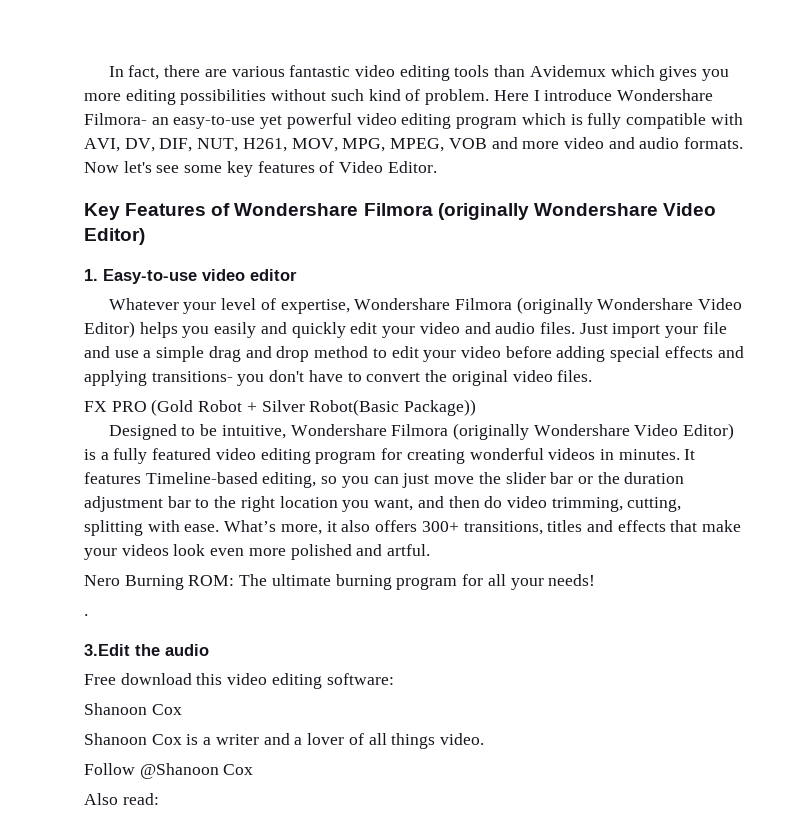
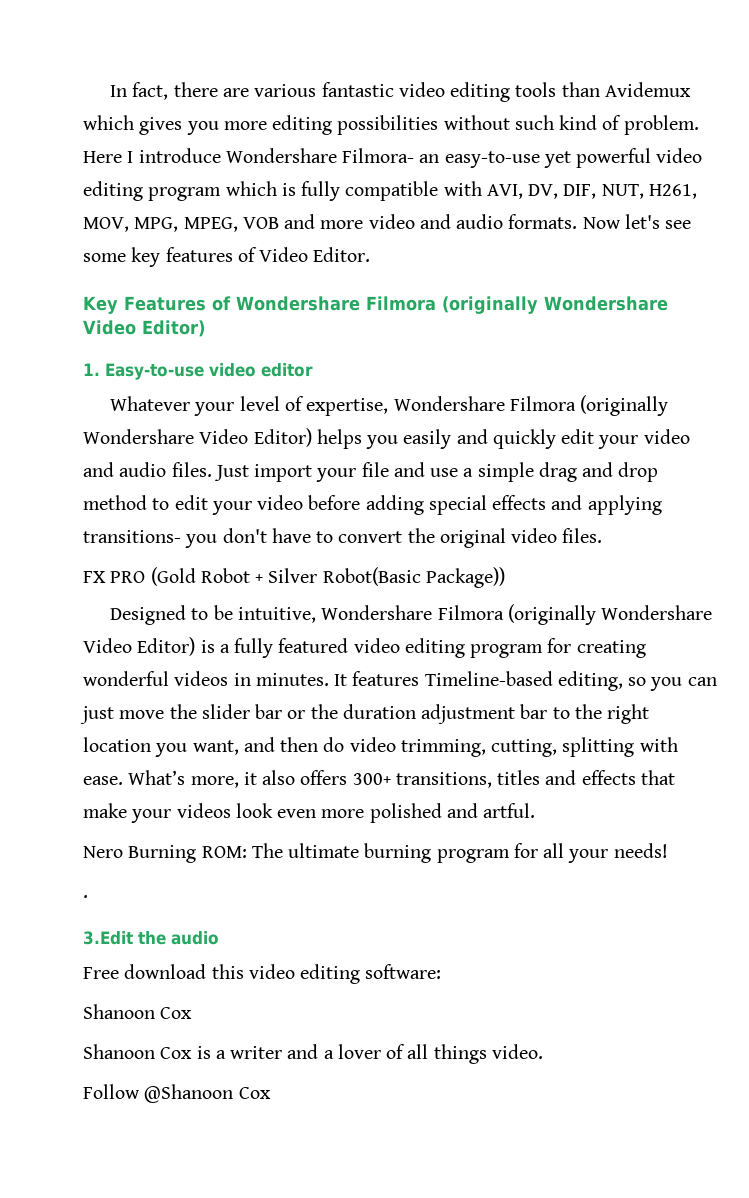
[84,793,159,805] // Also read: -> (271, 1093) none

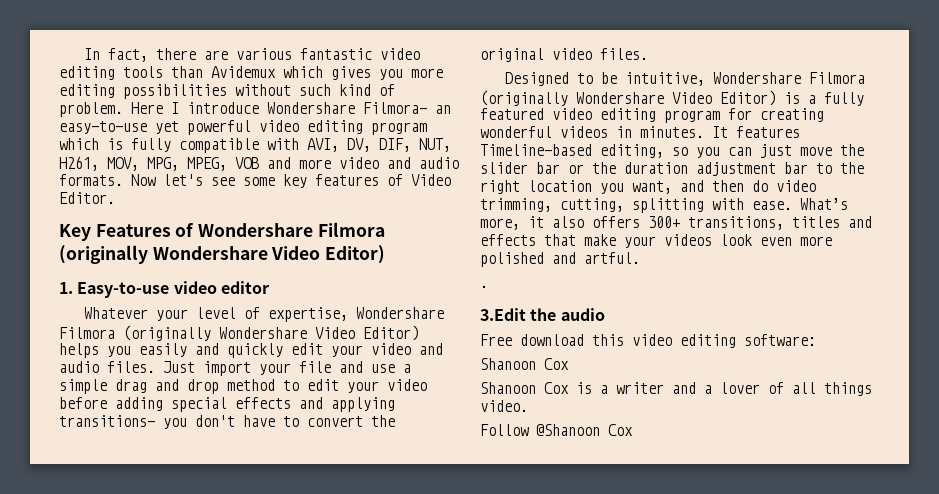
[83,567,505,588] // FX PRO (Gold Robot + Silver Robot(Basic Package)) -> (648, 54) none
[83,843,668,863] // Nero Burning ROM: The ultimate burning program for all your needs! -> (640, 258) none

